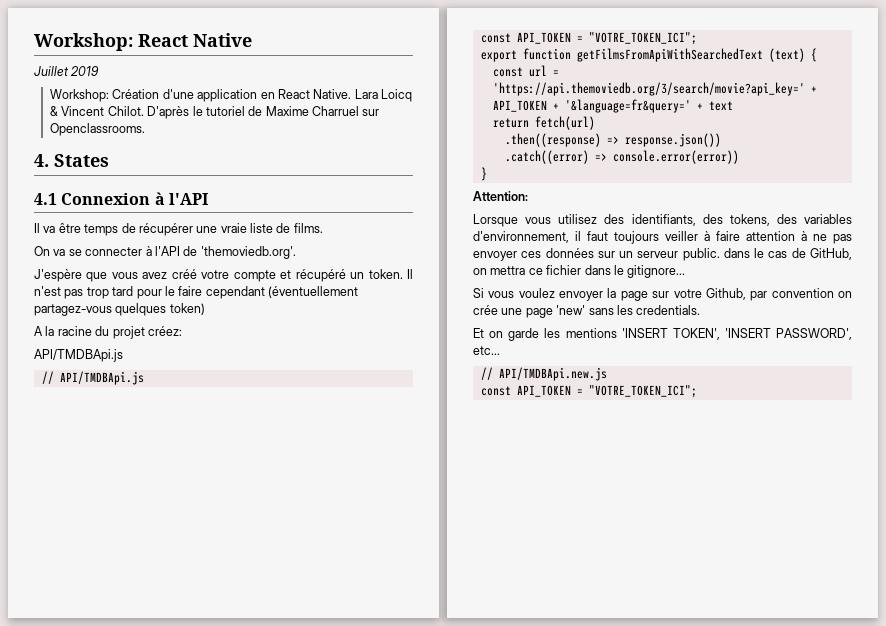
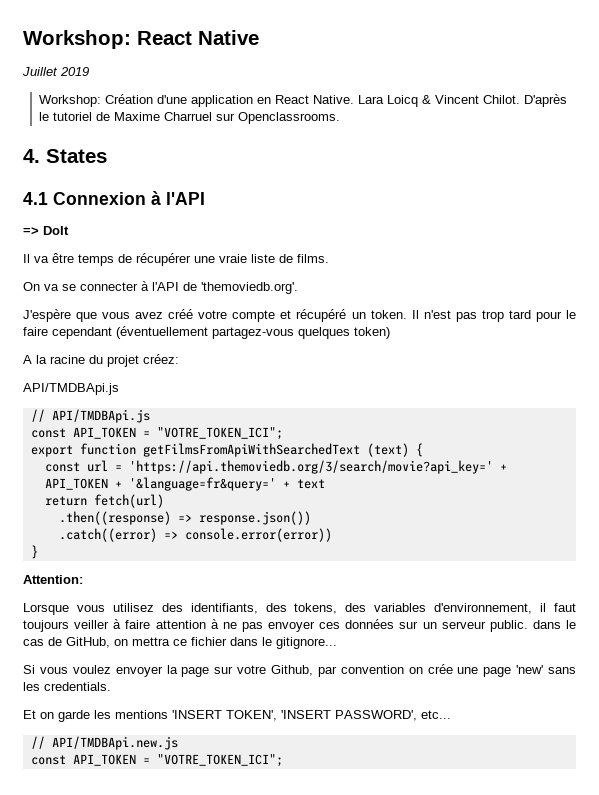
(208, 199) none -> [23,226,69,235] // => DoIt

